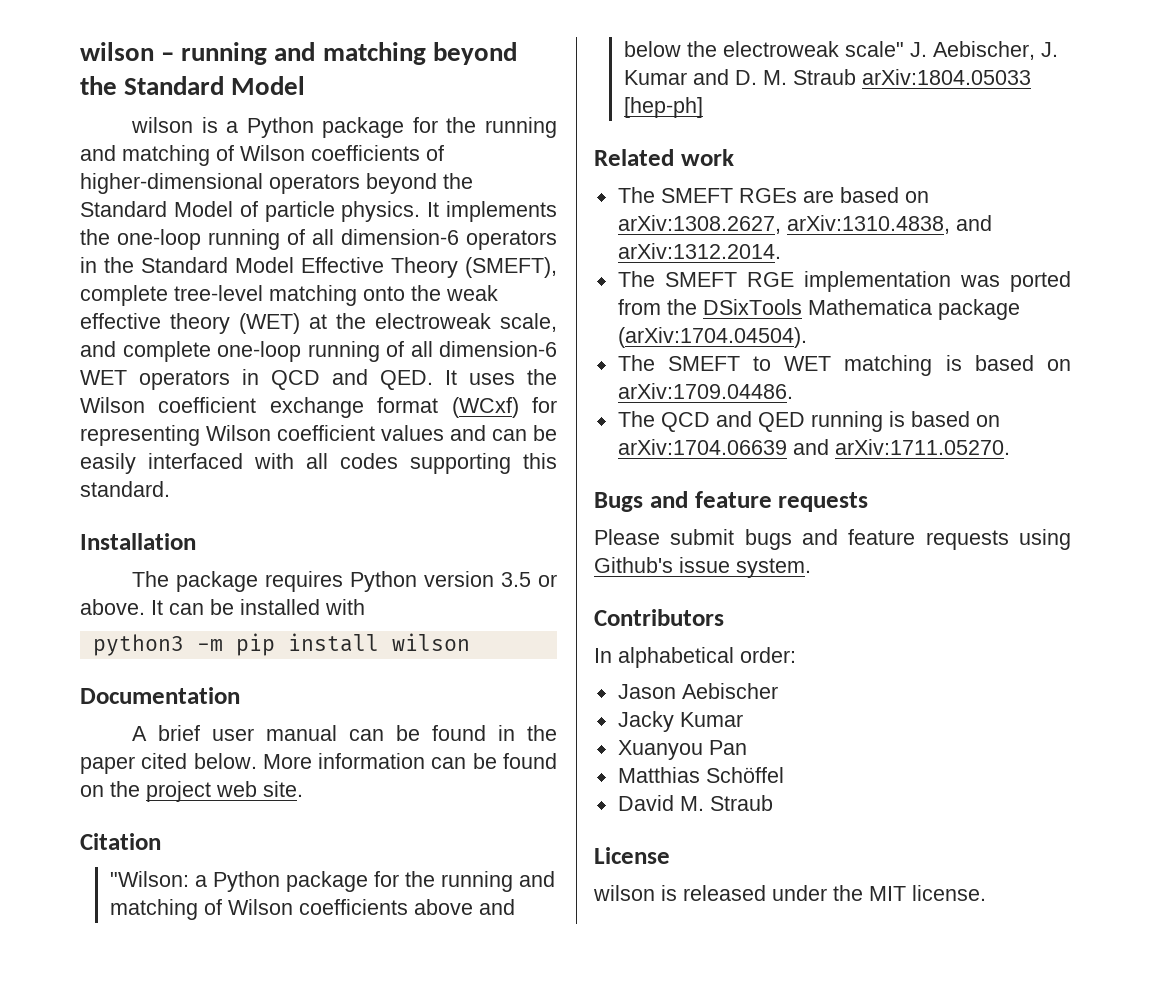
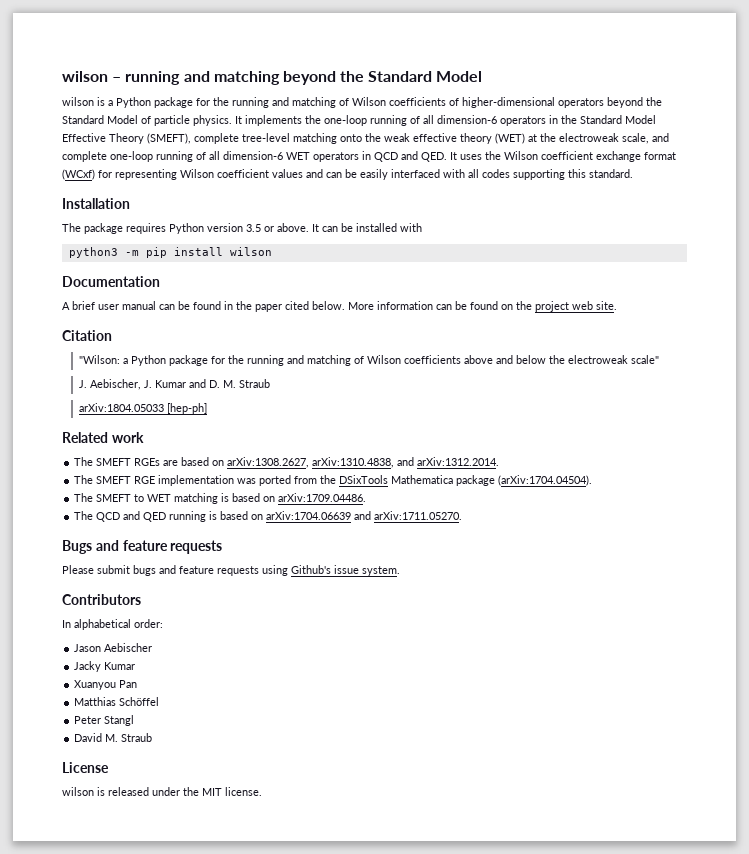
(904, 49) none -> (659, 359) //
(856, 77) none -> (270, 383) //
(784, 775) none -> [74,715,135,726] // Peter Stangl

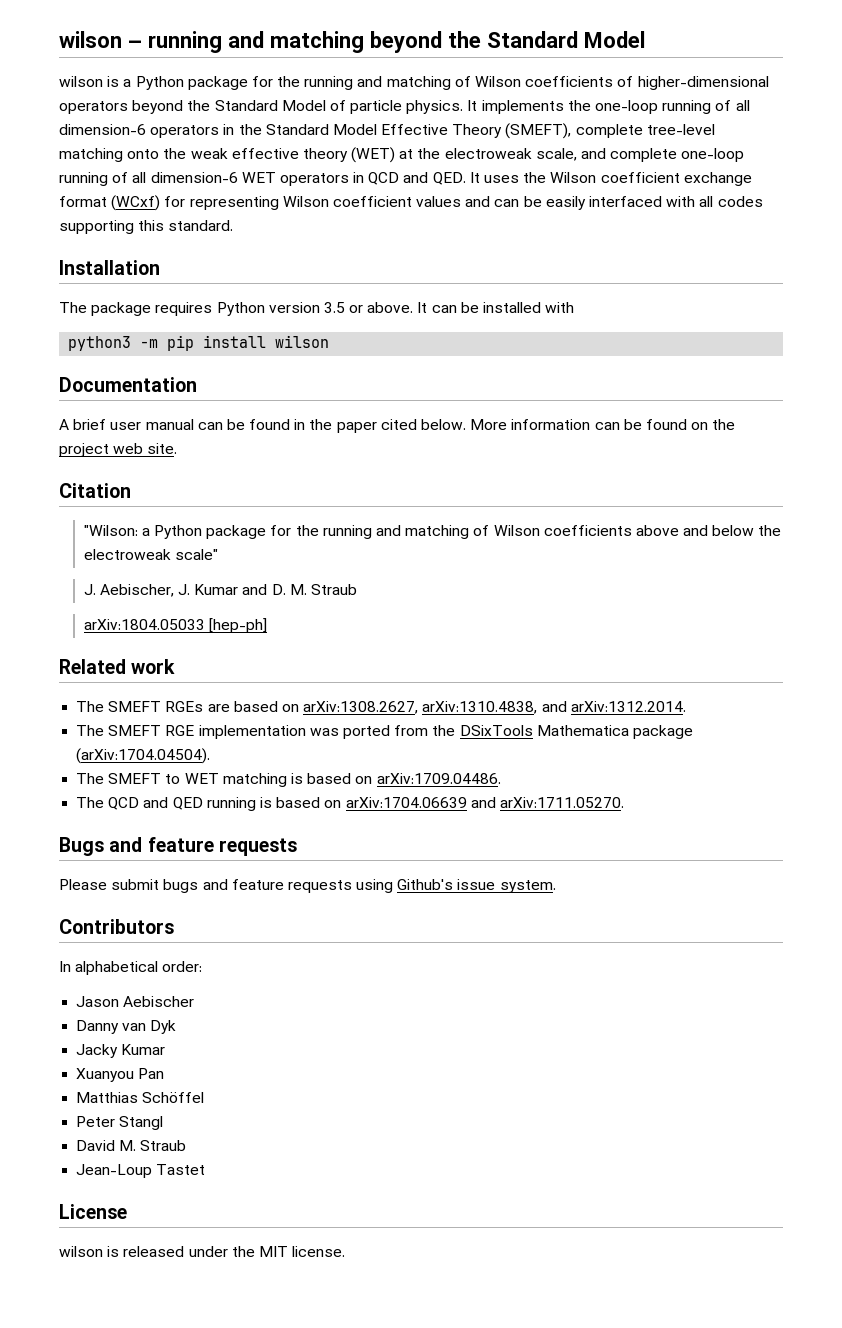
(153, 647) none -> [76,1020,177,1034] // Danny van Dyk
(153, 737) none -> [76,1164,206,1178] // Jean-Loup Tastet

